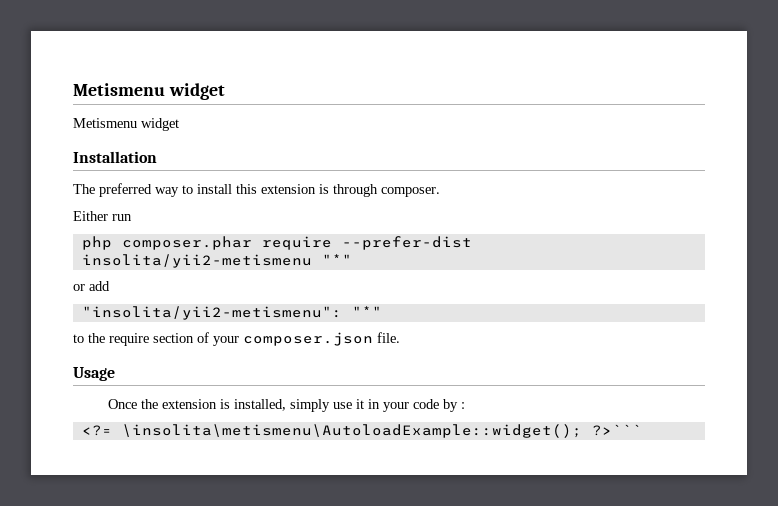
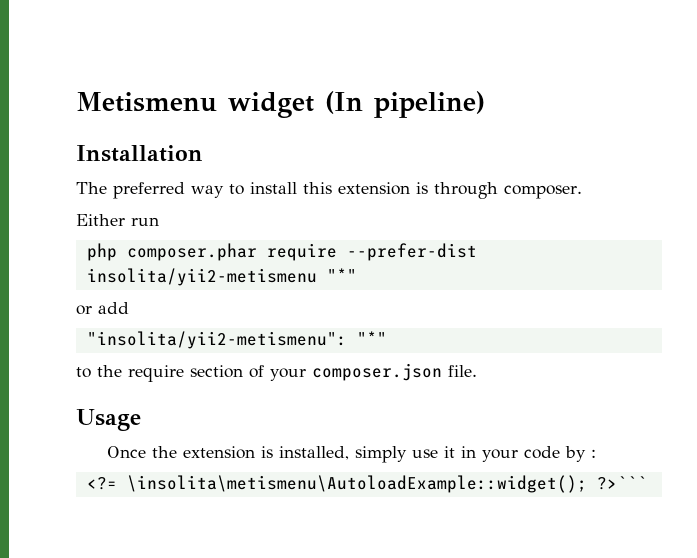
[73,83,225,100] [73,118,179,131] Metismenu widget // Metismenu widget -> [76,91,485,118] Metismenu widget (In pipeline)

